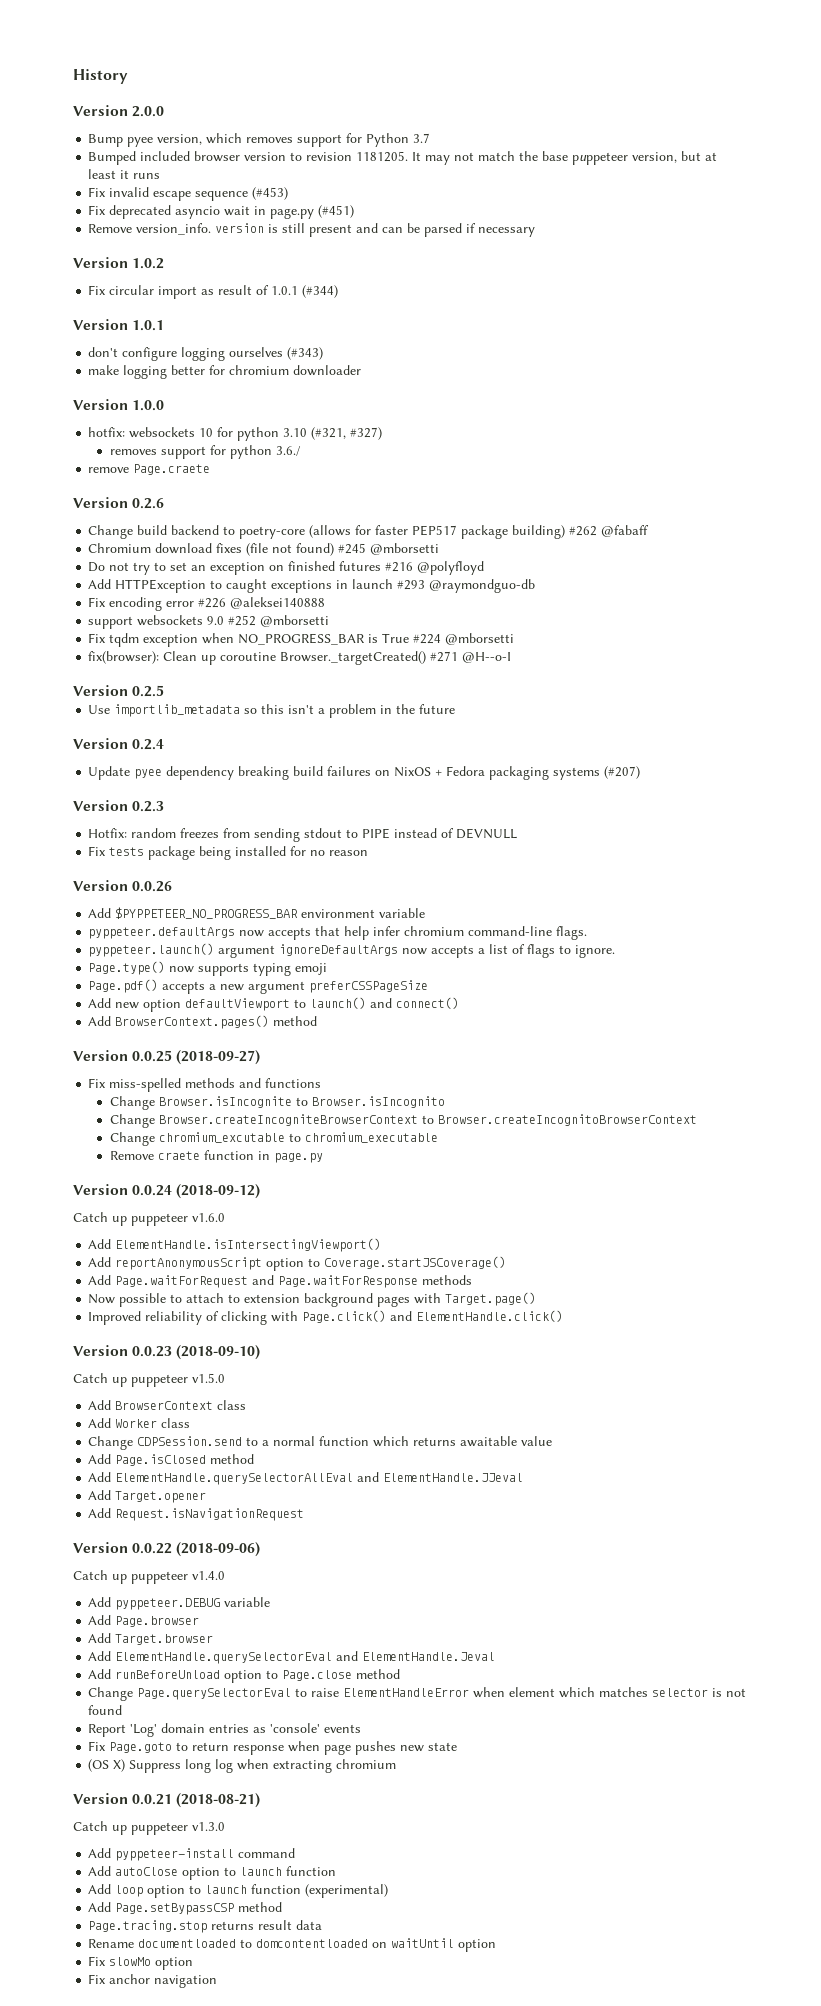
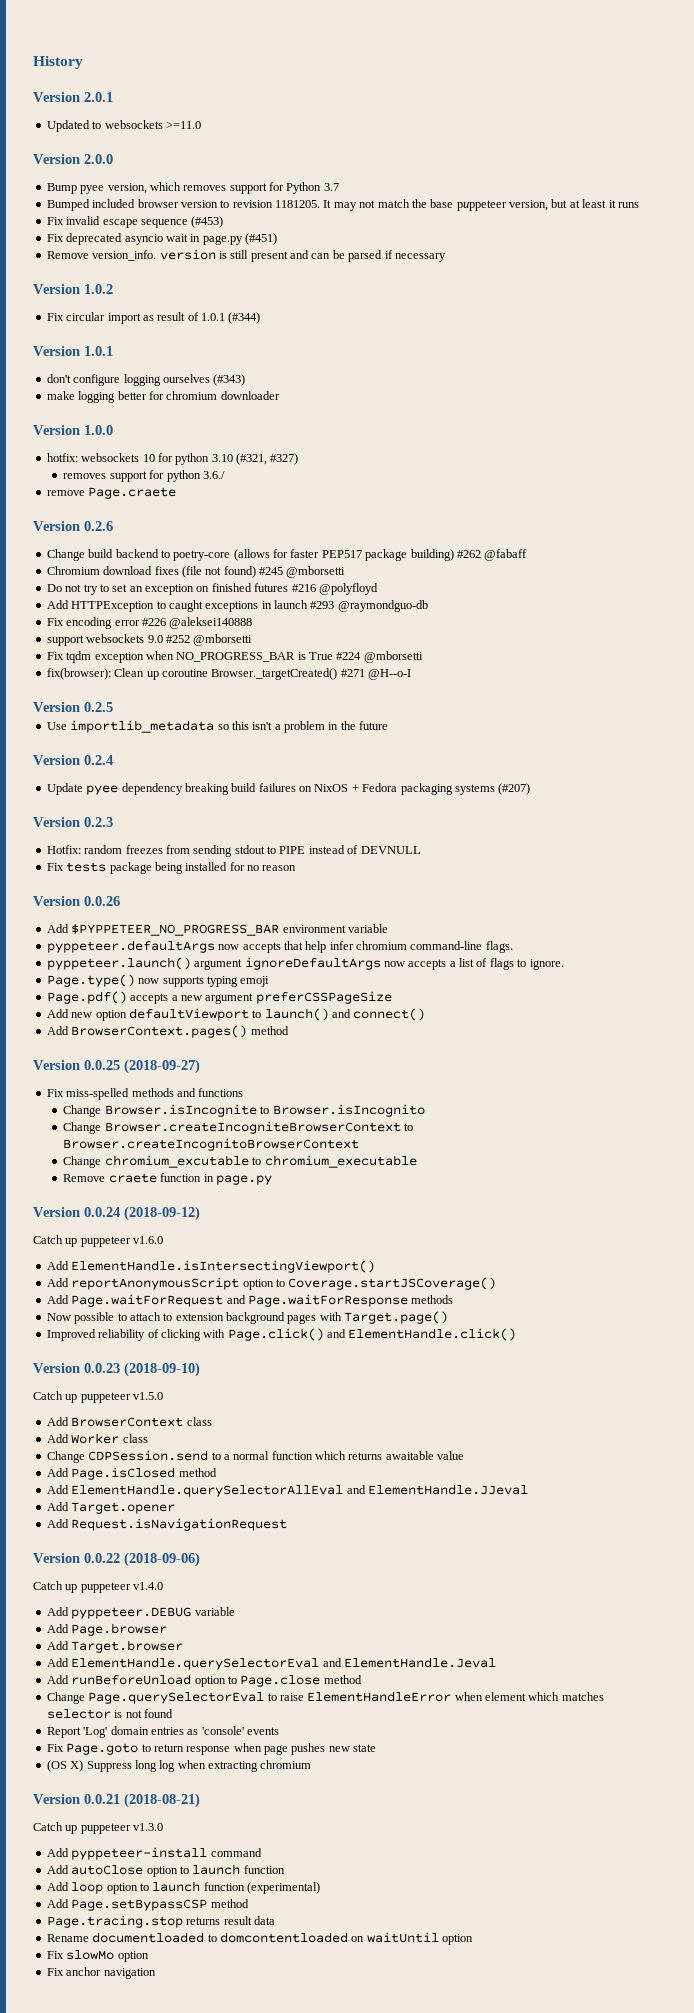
(128, 76) none -> [33,92,113,102] [46,120,201,132] // Version 2.0.1 // Updated to websockets >=11.0

